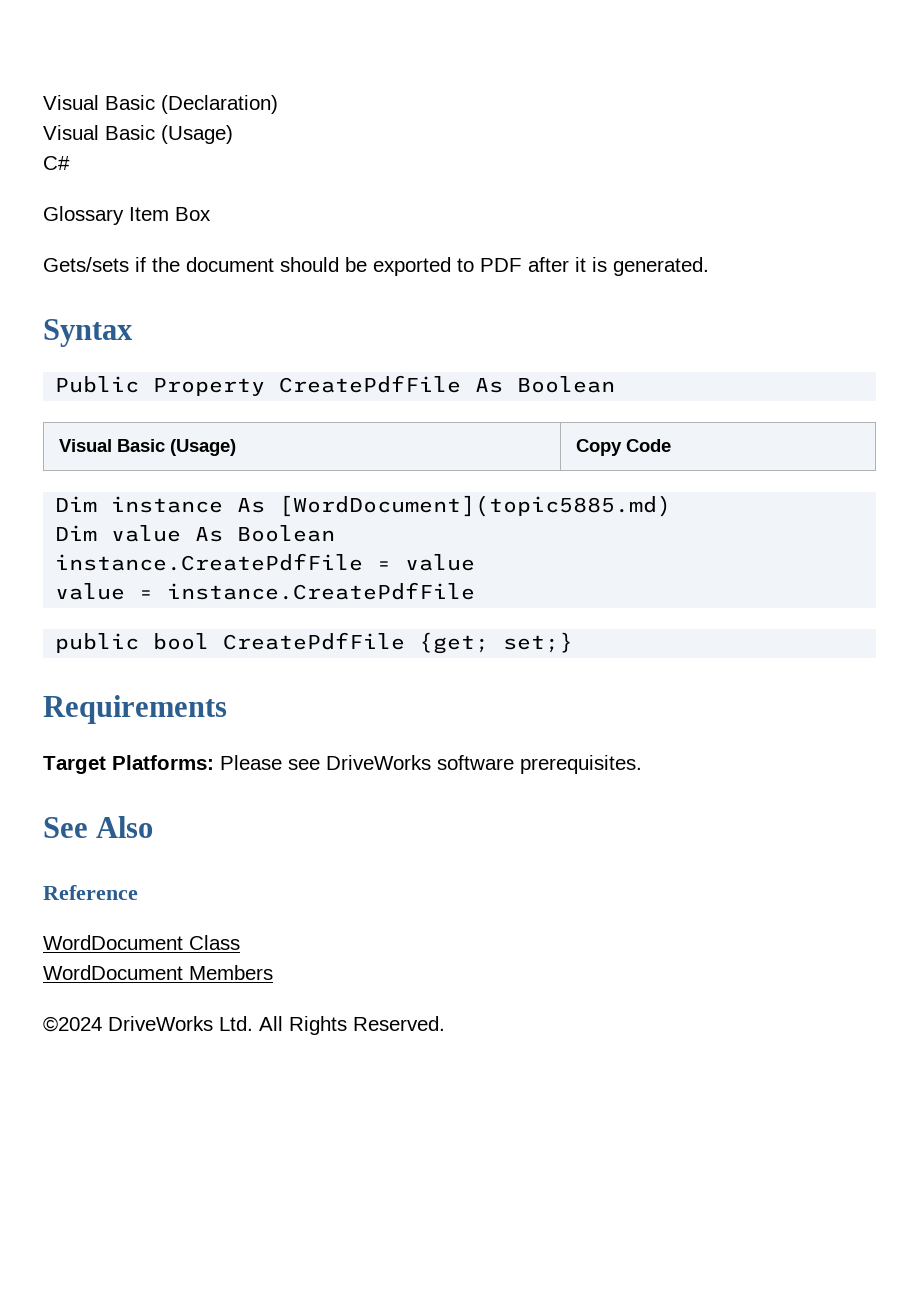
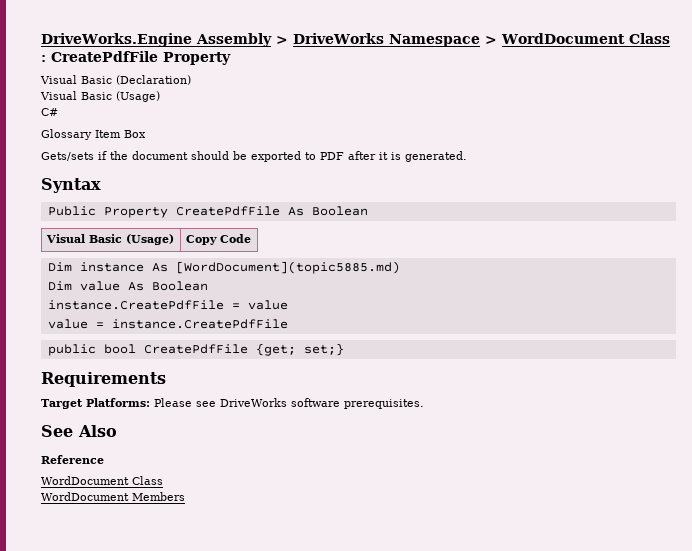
(43, 102) none -> [41,33,670,47] [41,51,231,65] DriveWorks.Engine Assembly > DriveWorks Namespace > WordDocument Class : CreatePdfFile Property //
[43,1016,445,1035] // ©2024 DriveWorks Ltd. All Rights Reserved. -> (185, 496) none

